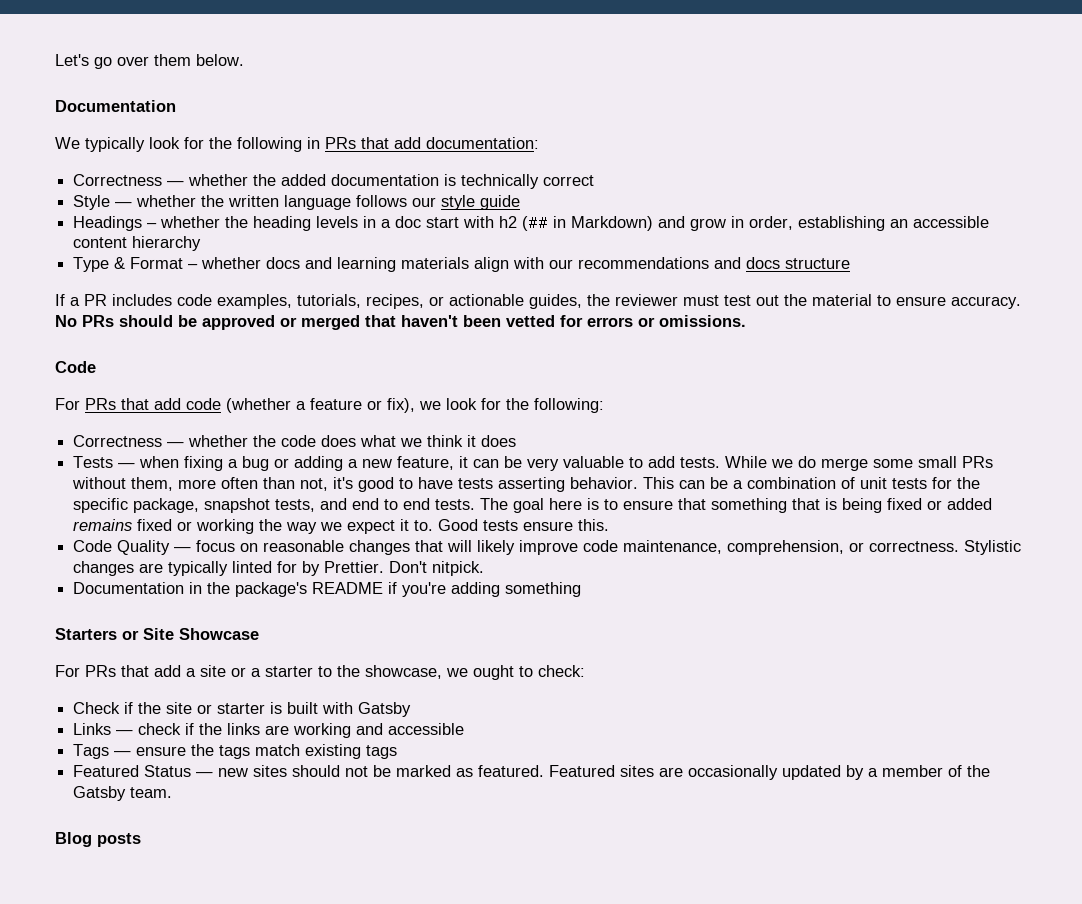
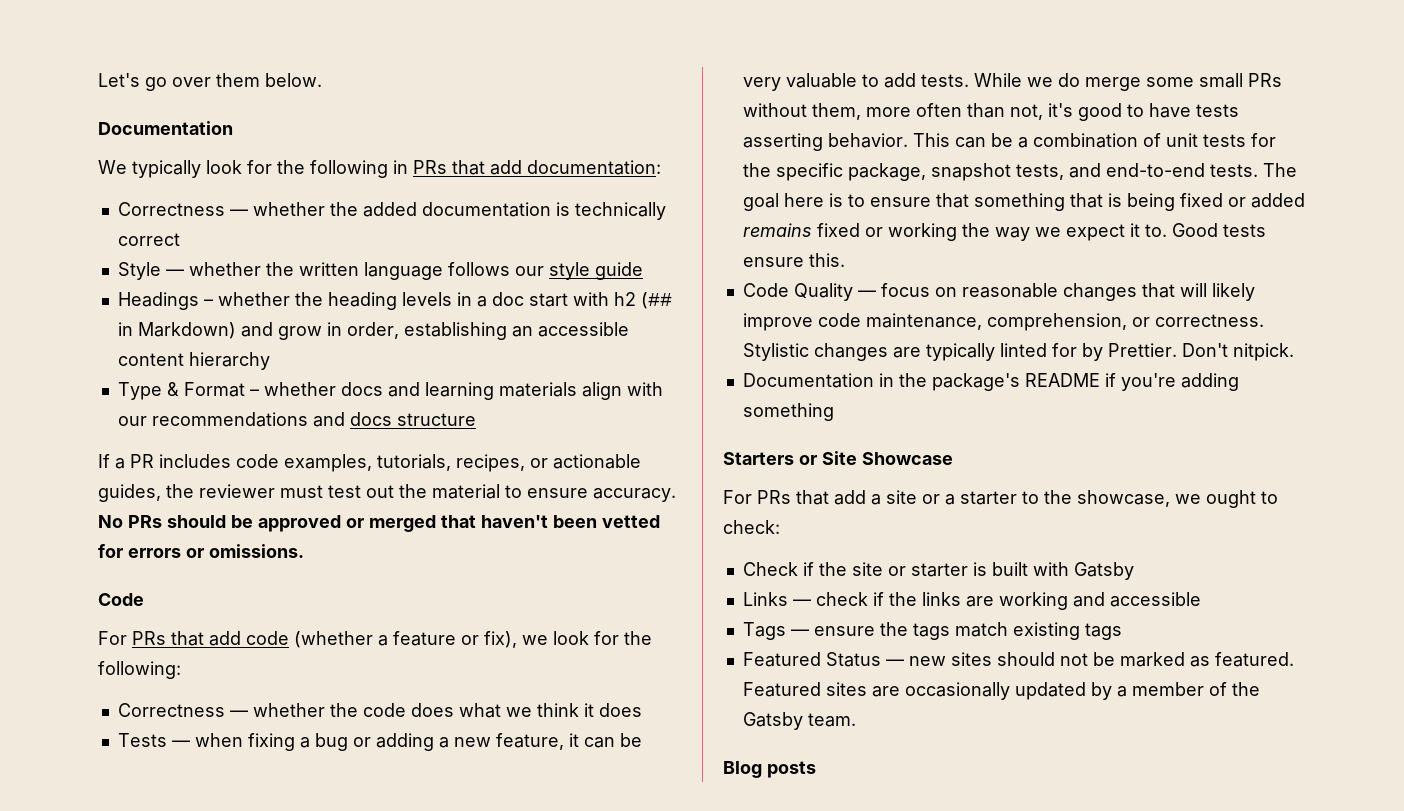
[352,498,431,510] end to end -> [1105,163,1205,177] end-to-end

